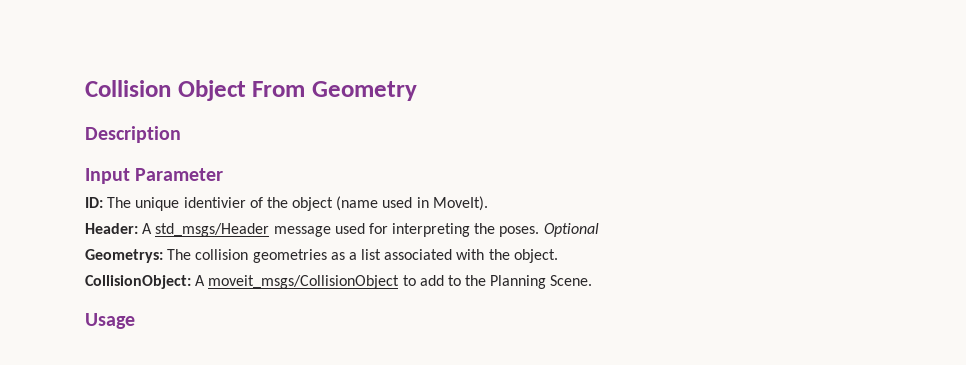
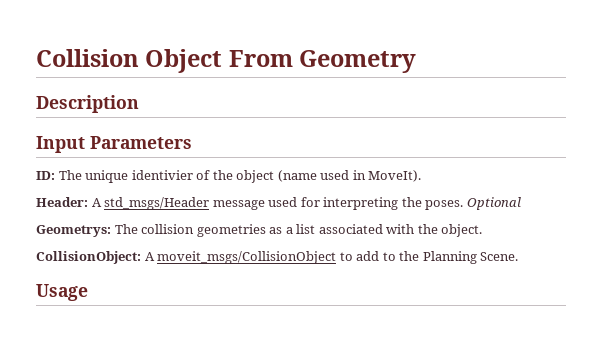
[135,168,224,181] Parameter -> [90,136,192,149] Parameters

